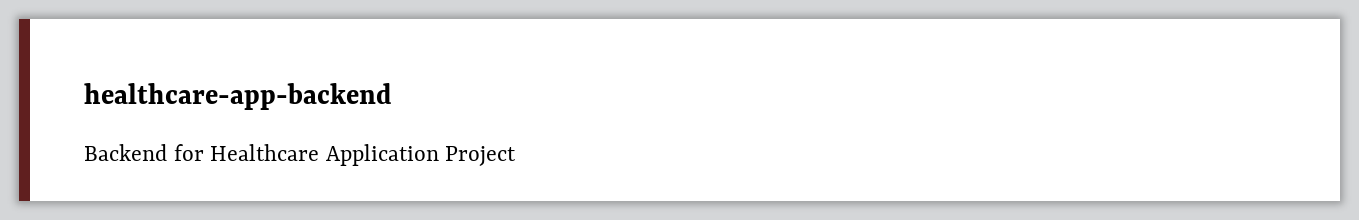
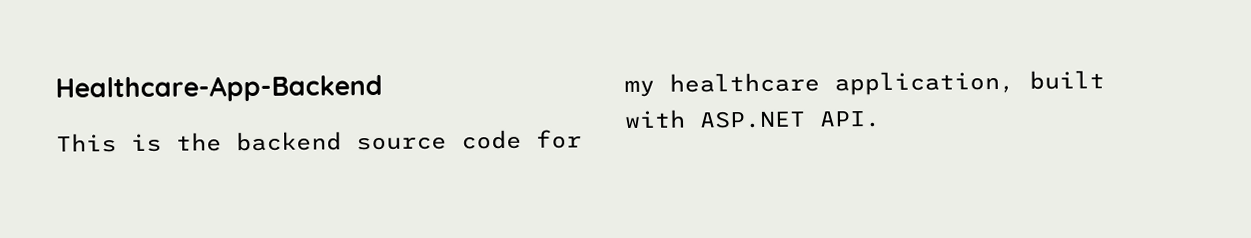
[84,83,392,110] [84,144,517,166] healthcare-app-backend // Backend for Healthcare Application Project -> [55,74,383,103] [56,129,582,153] [624,70,1105,98] [624,109,881,129] Healthcare-App-Backend // This is the backend source code for my healthcare application, built with ASP.NET API.

